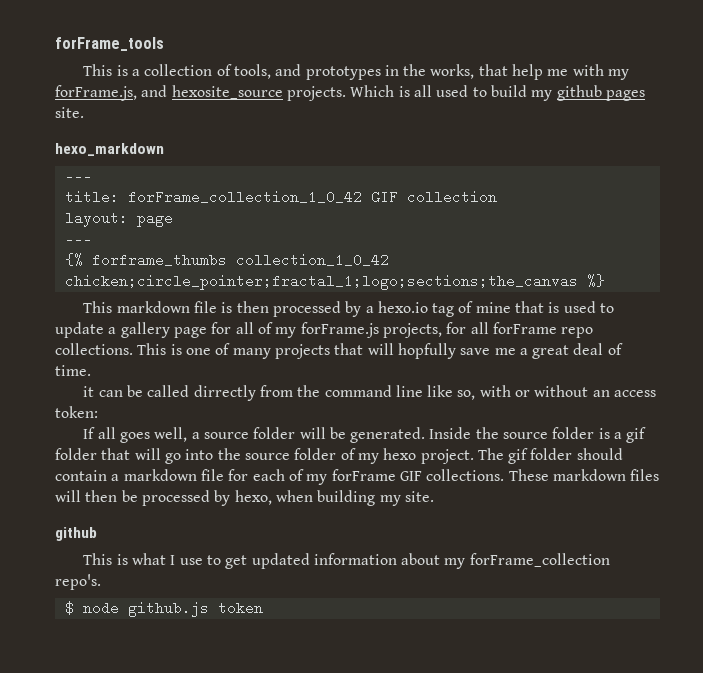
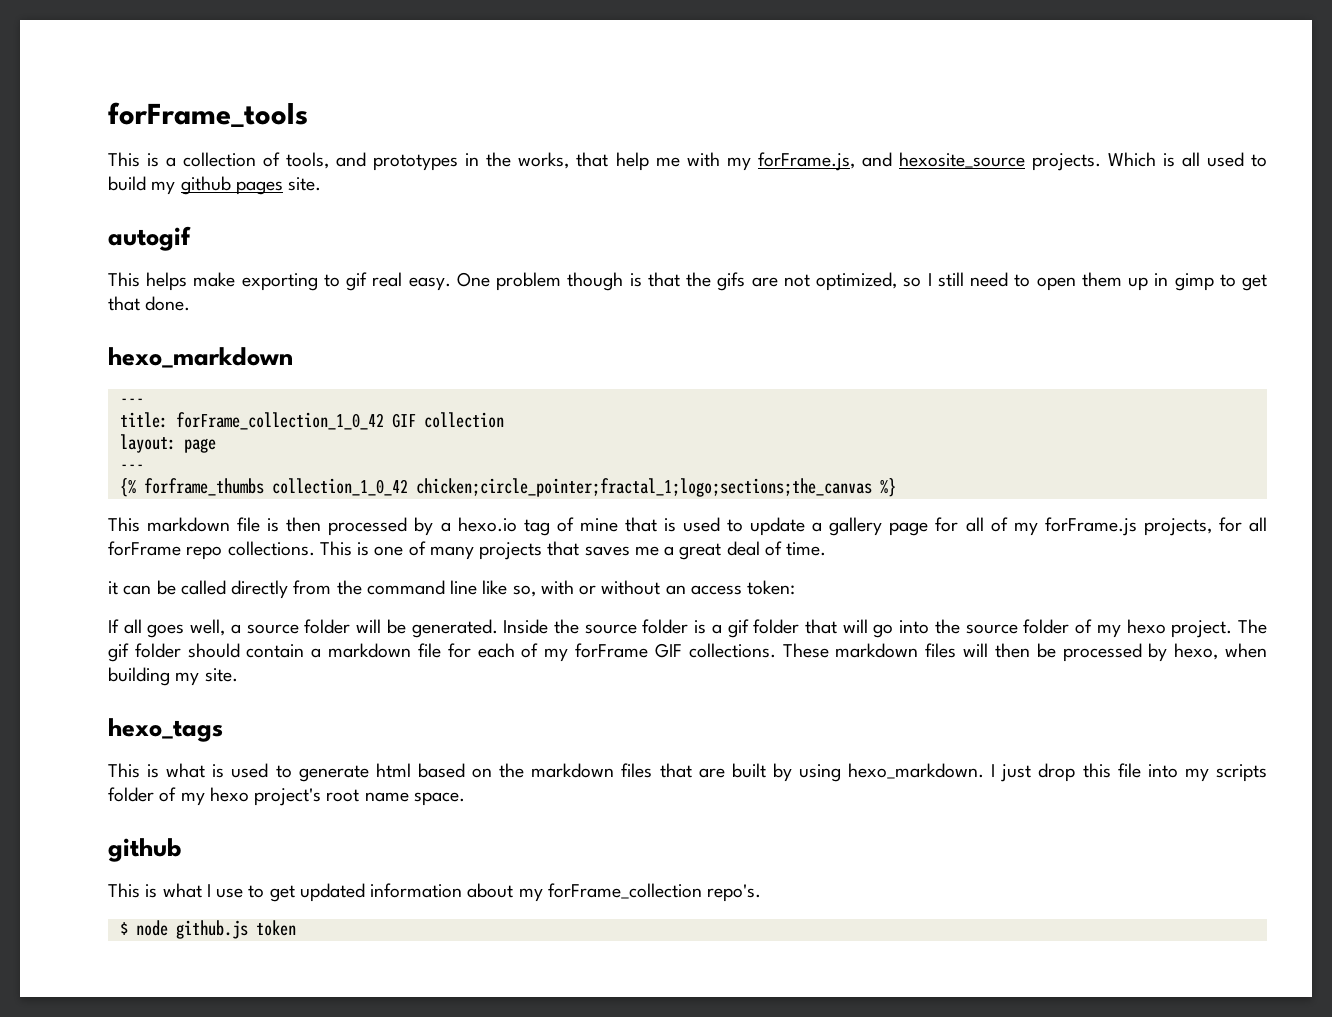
(84, 112) none -> [108,226,191,251] [108,272,1268,291] [108,296,191,311] // autogif // This helps make exporting to gif real easy. One problem though is that the gifs are not optimized, so I still need to open them up in gimp to get that done.
[367,343,491,359] will hopfully save -> [584,546,630,556] saves
[193,385,256,401] dirrectly -> [231,580,289,599] directly
(434, 496) none -> [108,718,223,742] [108,763,1267,782] [108,787,465,806] // hexo_tags // This is what is used to generate html based on the markdown files that are built by using hexo_markdown. I just drop this file into my scripts folder of my hexo project's root name space.

